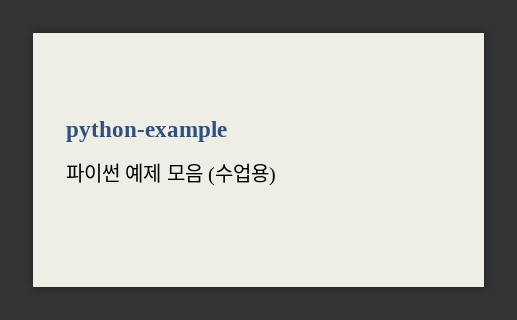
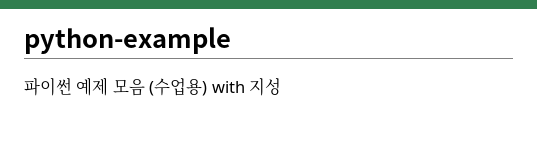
(277, 174) none -> [211,78,282,96] with 지성

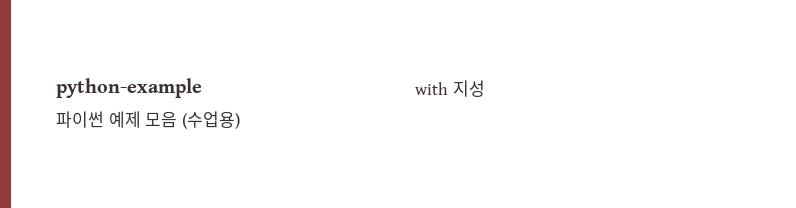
(208, 87) none -> (240, 120) //

